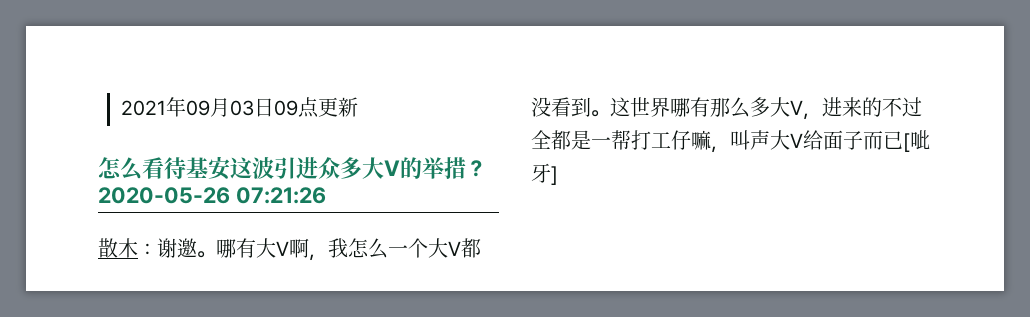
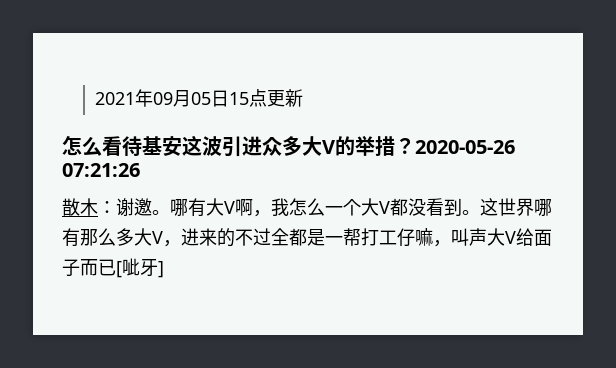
[229,98,298,117] 03日09 -> [191,90,250,107] 05日15

